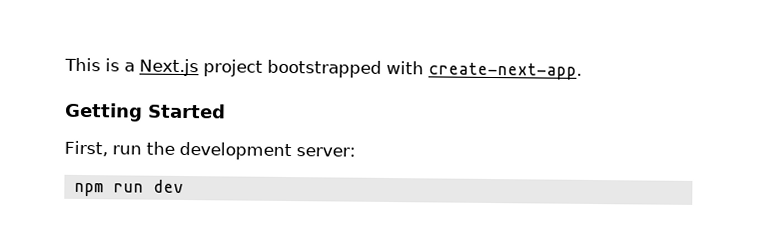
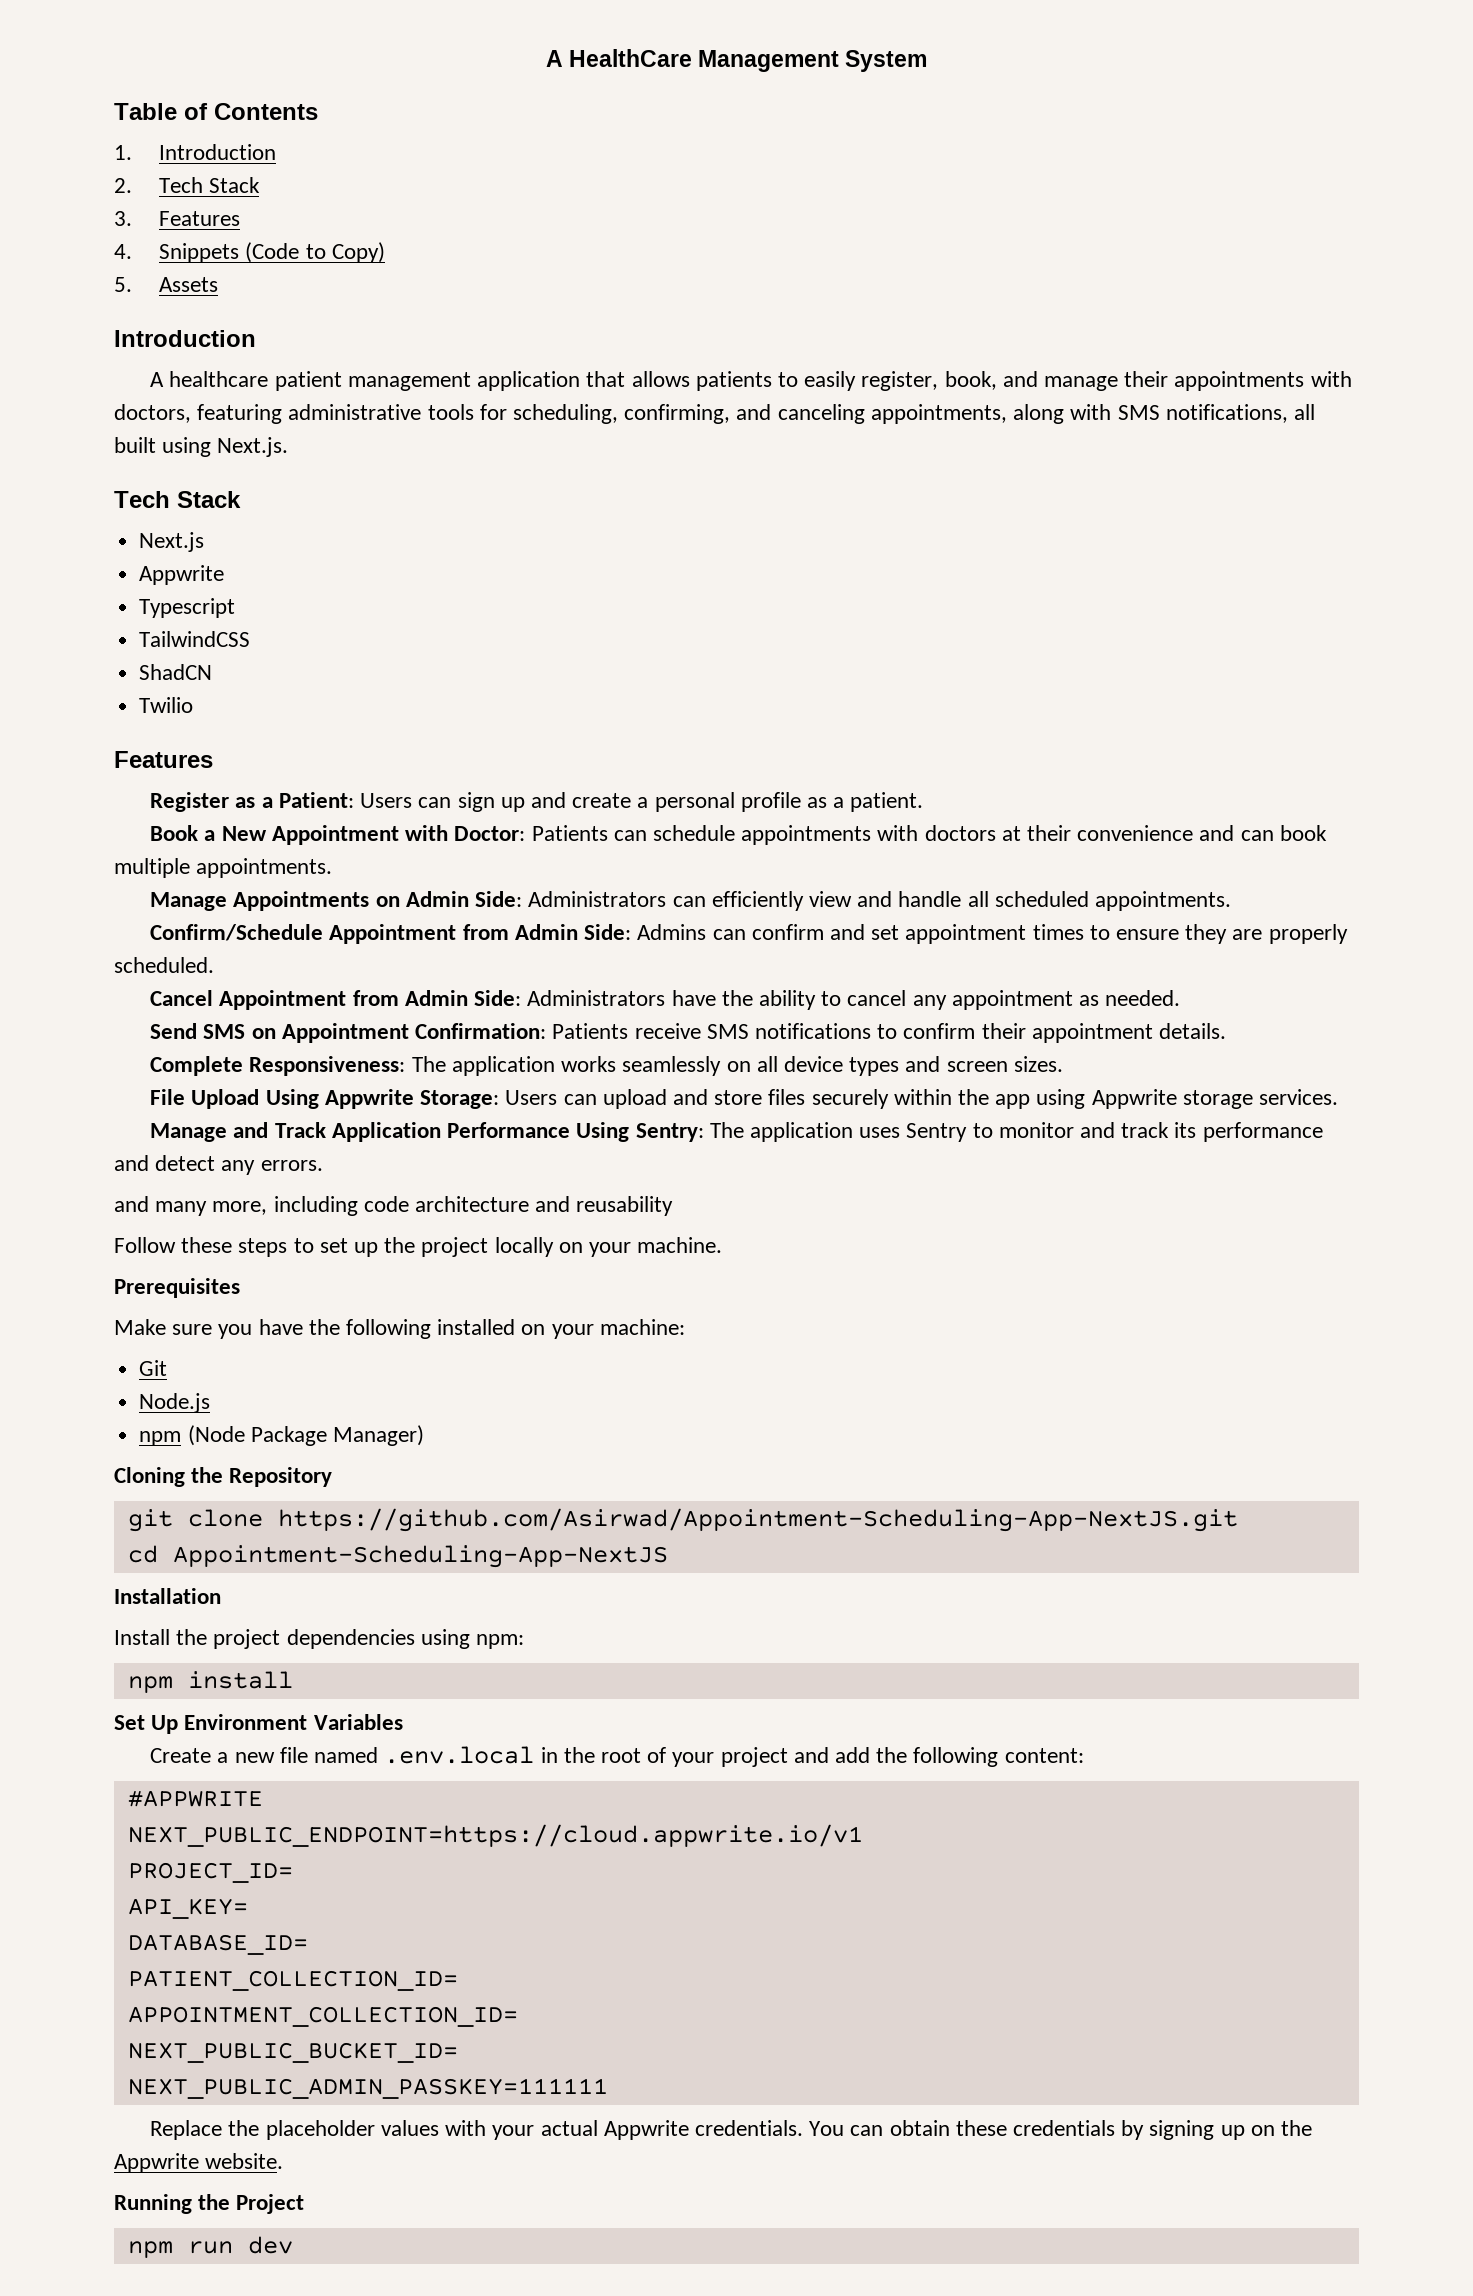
[64,57,582,80] [64,102,226,122] [64,140,356,161] This is a Next.js project bootstrapped with create-next-app. // Getting Started // First, run the development server: -> [545,49,928,72] [114,103,318,120] [114,144,277,160] [114,177,261,193] [114,211,241,226] [114,242,385,263] [114,277,219,292] [114,330,256,347] [150,371,1352,391] [114,404,1315,424] [114,437,289,457] [114,491,241,508] [139,532,205,552] [139,565,225,585] [139,598,236,618] [139,631,251,647] [139,664,213,680] [139,697,194,713] [114,751,213,768] [150,792,924,812] [150,825,1327,845] [114,858,333,878] [150,891,1231,911] [150,924,1348,944] [114,957,214,973] [150,990,1181,1010] [150,1023,1226,1043] [150,1056,1063,1076] [150,1089,1339,1109] [150,1122,1323,1142] [114,1155,323,1175] [114,1196,674,1216] [114,1237,723,1257] [114,1278,240,1298] [114,1319,685,1339] [139,1360,168,1376] [139,1393,211,1413] [139,1425,424,1446] [114,1467,333,1487] [127,1508,1238,1532] [127,1545,668,1568] [114,1588,221,1604] [114,1629,525,1649] [127,1671,293,1693] [114,1714,403,1734] [150,1746,1084,1767] [127,1790,263,1807] [127,1824,863,1847] [127,1862,293,1883] [127,1898,248,1919] [127,1934,308,1955] [127,1970,458,1991] [127,2006,518,2027] [127,2042,458,2063] [127,2078,608,2099] [150,2120,1313,2140] [114,2153,284,2173] [114,2194,305,2214] A HealthCare Management System // Table of Contents // 1. Introduction // 2. Tech Stack // 3. Features // 4. Snippets (Code to Copy) // 5. Assets // Introduction // A healthcare patient management application that allows patients to easily register, book, and manage their appointments with doctors, featuring administrative tools for scheduling, confirming, and canceling appointments, along with SMS notifications, all built using Next.js. // Tech Stack // Next.js // Appwrite // Typescript // TailwindCSS // ShadCN // Twilio // Features // Register as a Patient: Users can sign up and create a personal profile as a patient. // Book a New Appointment with Doctor: Patients can schedule appointments with doctors at their convenience and can book multiple appointments. // Manage Appointments on Admin Side: Administrators can efficiently view and handle all scheduled appointments. // Confirm/Schedule Appointment from Admin Side: Admins can confirm and set appointment times to ensure they are properly scheduled. // Cancel Appointment from Admin Side: Administrators have the ability to cancel any appointment as needed. // Send SMS on Appointment Confirmation: Patients receive SMS notifications to confirm their appointment details. // Complete Responsiveness: The application works seamlessly on all device types and screen sizes. // File Upload Using Appwrite Storage: Users can upload and store files securely within the app using Appwrite storage services. // Manage and Track Application Performance Using Sentry: The application uses Sentry to monitor and track its performance and detect any errors. // and many more, including code architecture and reusability // Follow these steps to set up the project locally on your machine. // Prerequisites // Make sure you have the following installed on your machine: // Git // Node.js // npm (Node Package Manager) // Cloning the Repository // git clone https://github.com/Asirwad/Appointment-Scheduling-App-NextJS.git // cd Appointment-Scheduling-App-NextJS // Installation // Install the project dependencies using npm: // npm install // Set Up Environment Variables // Create a new file named .env.local in the root of your project and add the following content: // #APPWRITE // NEXT_PUBLIC_ENDPOINT=https://cloud.appwrite.io/v1 // PROJECT_ID= // API_KEY= // DATABASE_ID= // PATIENT_COLLECTION_ID= // APPOINTMENT_COLLECTION_ID= // NEXT_PUBLIC_BUCKET_ID= // NEXT_PUBLIC_ADMIN_PASSKEY=111111 // Replace the placeholder values with your actual Appwrite credentials. You can obtain these credentials by signing up on the Appwrite website. // Running the Project

